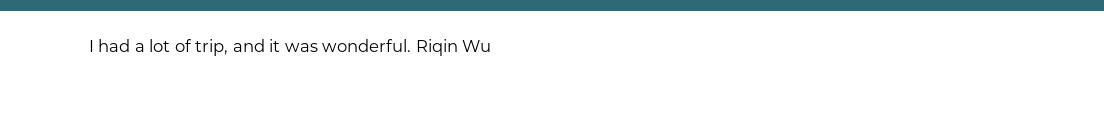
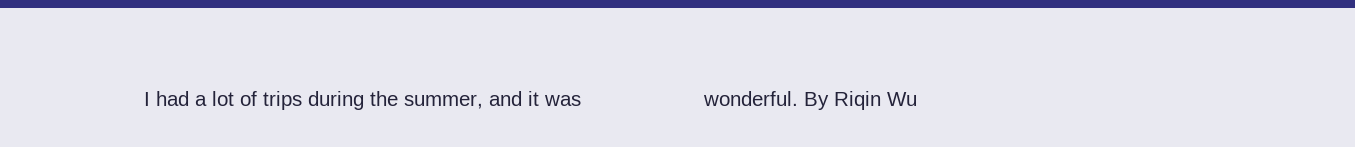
[195,39,229,56] trip, -> [262,91,483,110] trips during the summer,
(412, 45) none -> [804,92,829,110] By

